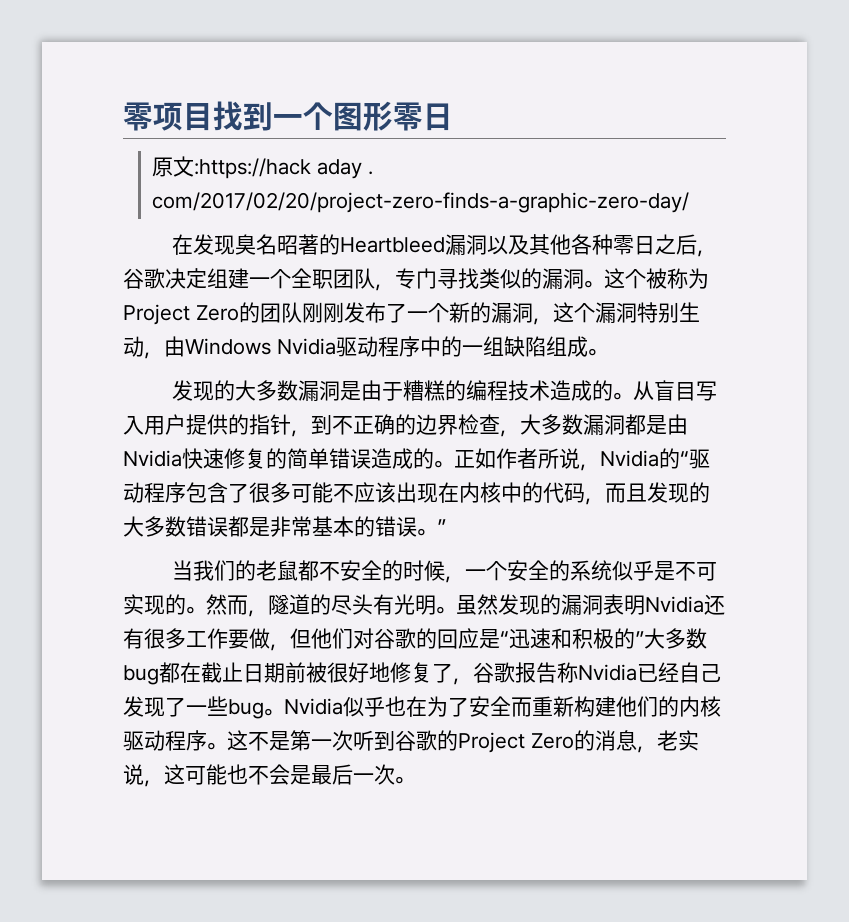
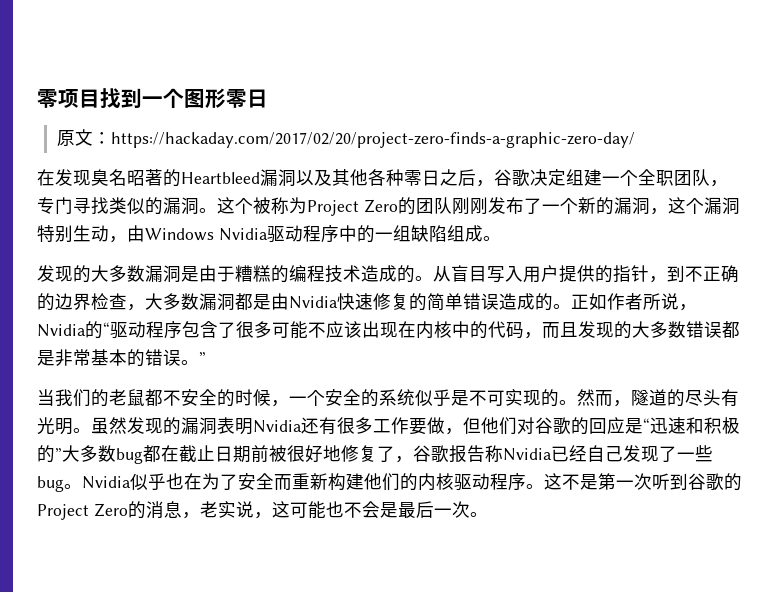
[194,158,373,179] [152,192,690,213] :https://hack aday . com/2017/02/20/project-zero-finds-a-graphic-zero-day/ -> [92,132,635,148] ：https://hackaday.com/2017/02/20/project-zero-finds-a-graphic-zero-day/

